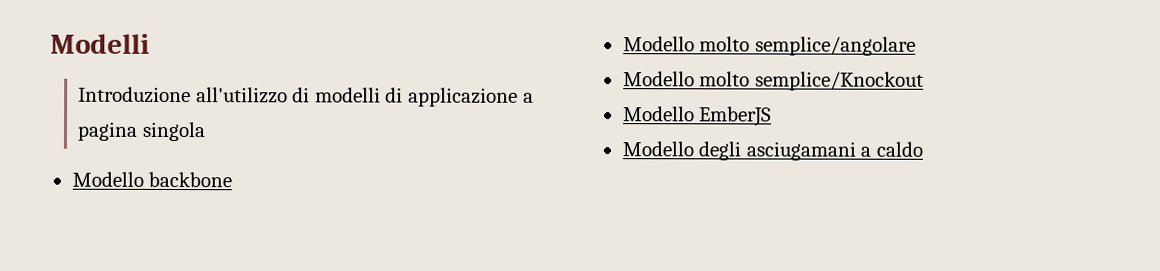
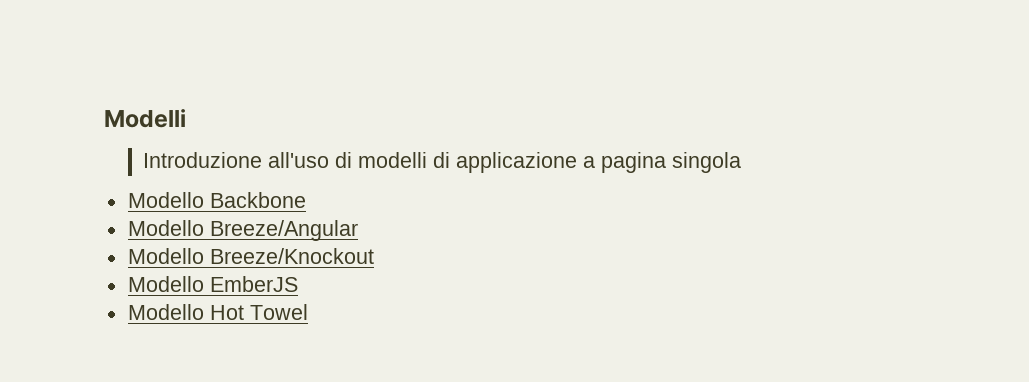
[195,87,288,104] all'utilizzo -> [268,152,330,168] all'uso
[148,171,233,188] [622,36,916,56] [622,71,924,91] backbone // Modello molto semplice/angolare // Modello molto semplice/Knockout -> [209,192,306,208] [127,220,358,241] [127,248,374,264] Backbone // Modello Breeze/Angular // Modello Breeze/Knockout
[698,141,923,161] degli asciugamani a caldo -> [209,304,308,320] Hot Towel

